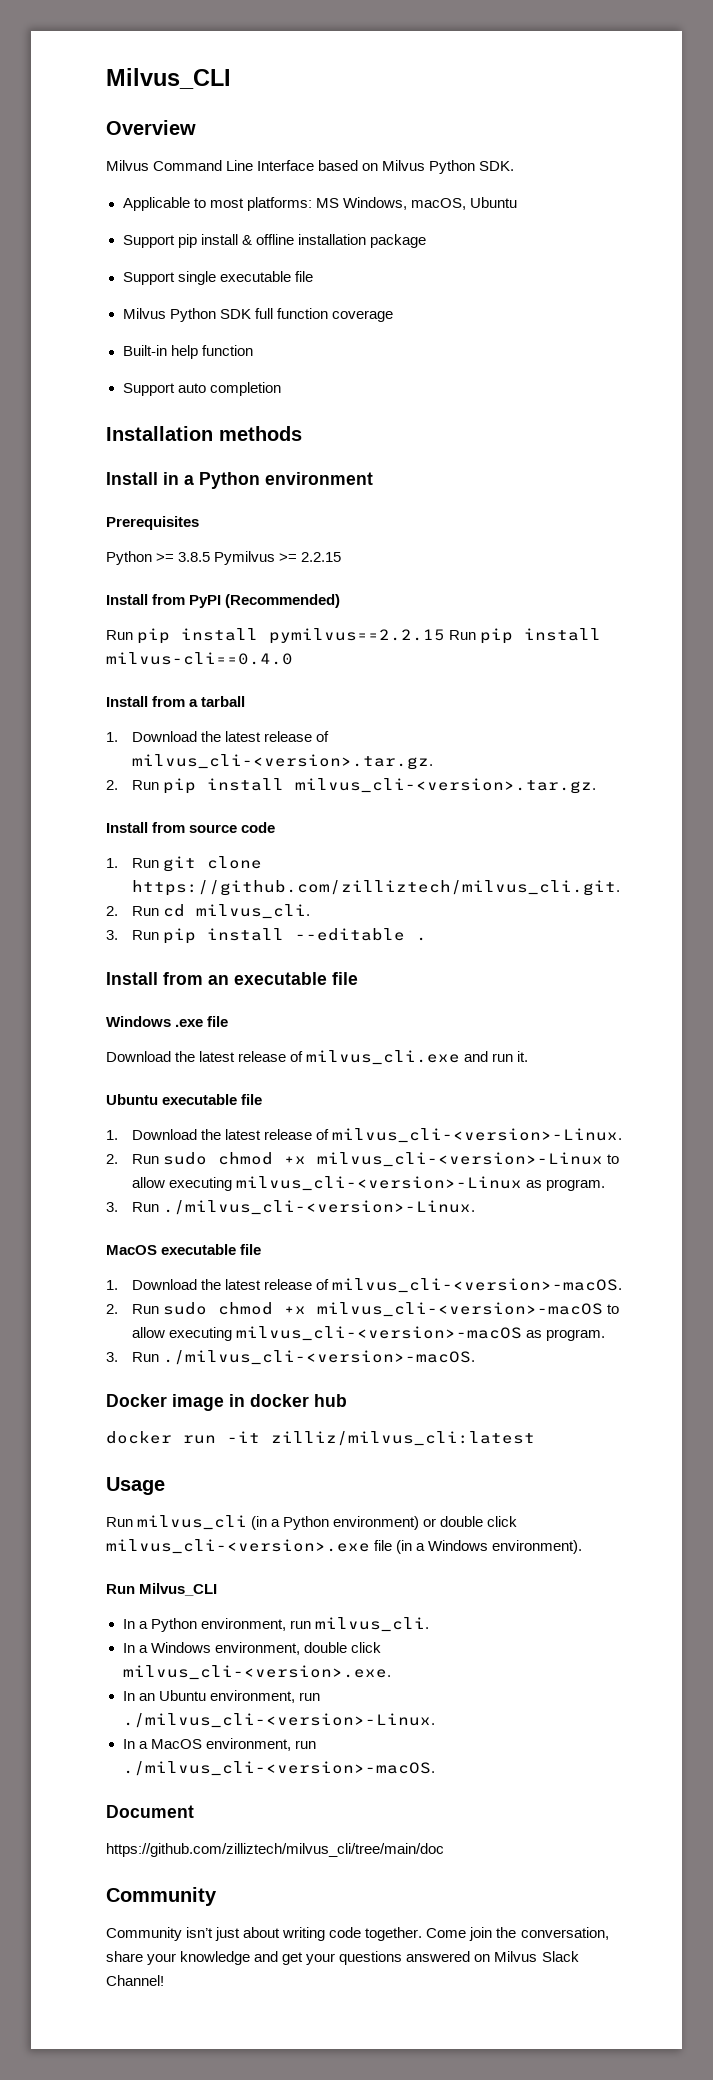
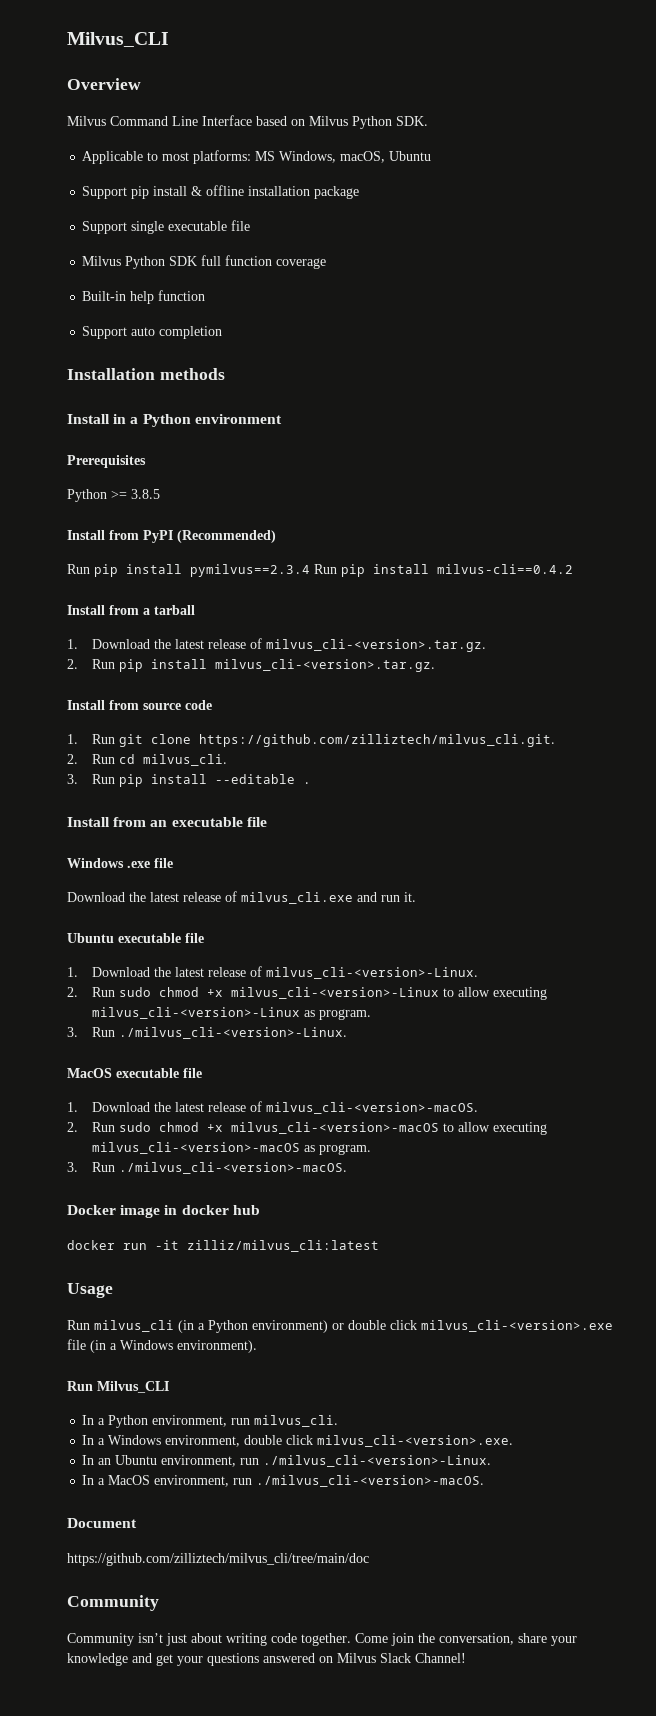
[214,551,342,565] Pymilvus >= 2.2.15 -> (160, 494) none
[269,628,602,644] [106,652,293,665] pymilvus==2.2.15 Run pip install milvus-cli==0.4.0 -> [190,564,573,577] pymilvus==2.3.4 Run pip install milvus-cli==0.4.2

